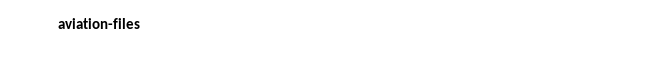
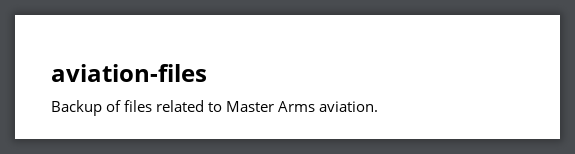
(140, 23) none -> [51,100,379,116] // Backup of files related to Master Arms aviation.

